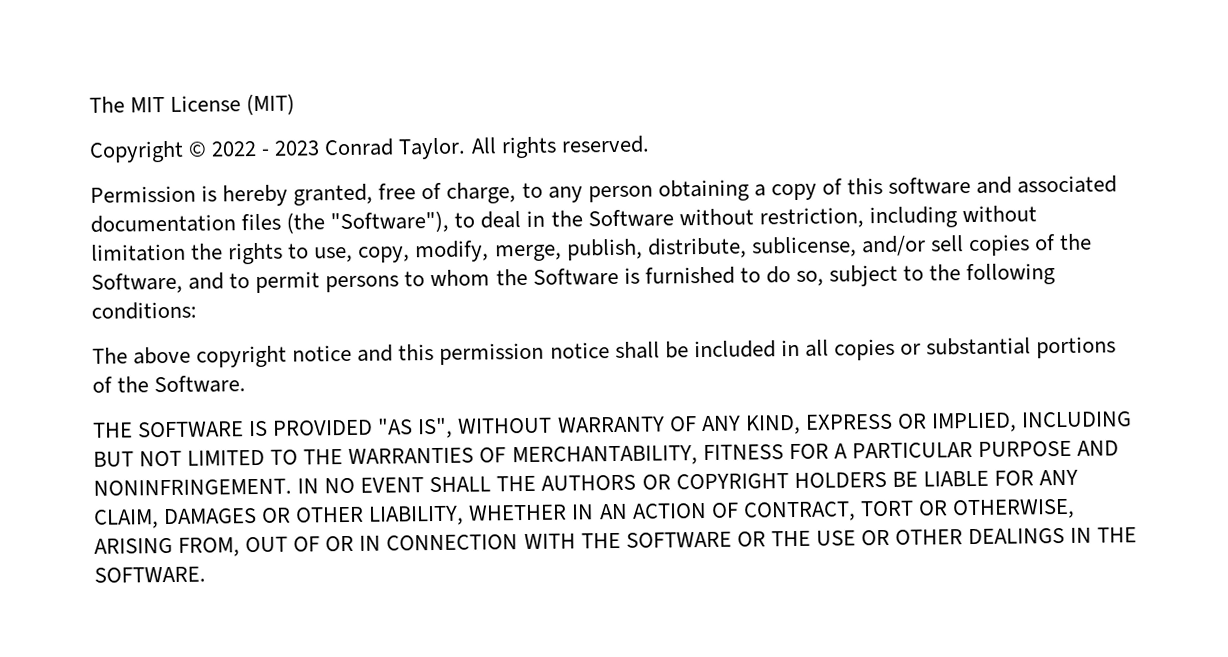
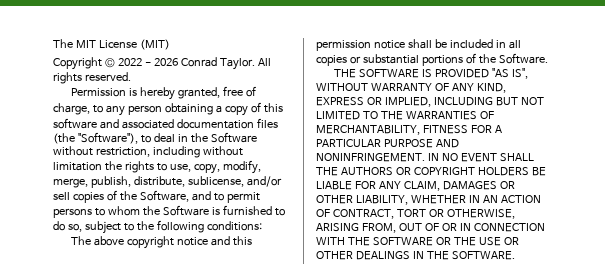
[274,140,321,156] 2023 -> [153,58,178,66] 2026

